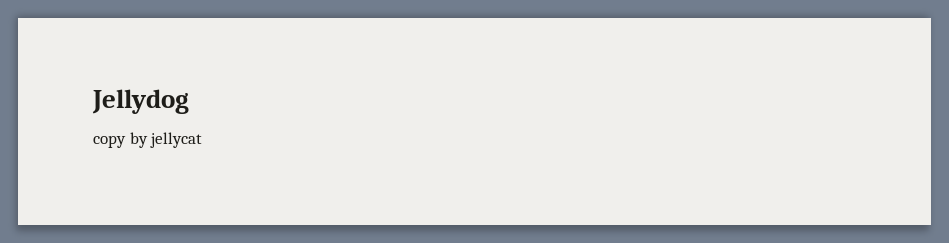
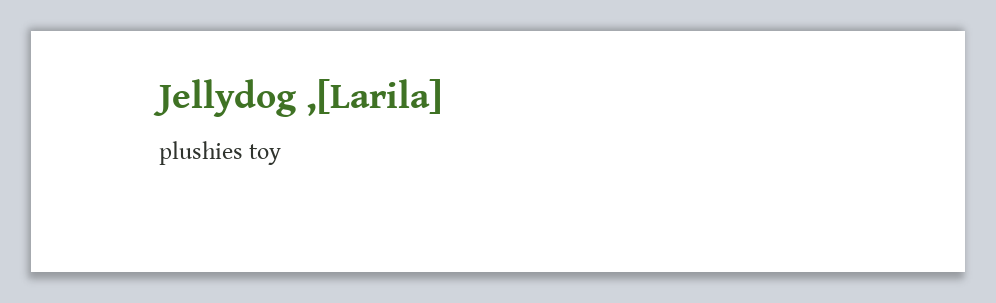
[93,132,203,148] // copy by jellycat -> [306,79,443,116] [159,141,282,165] ,[Larila] // plushies toy

